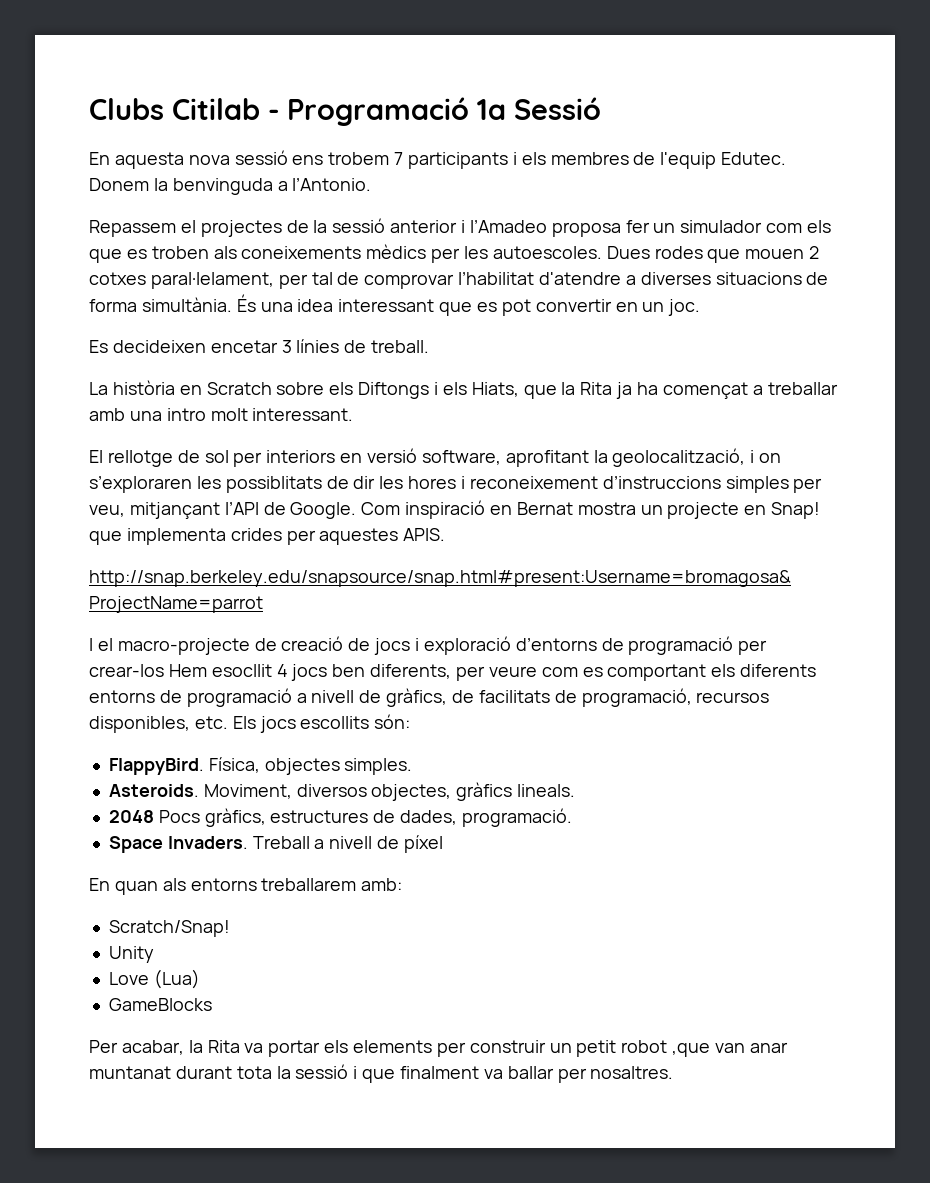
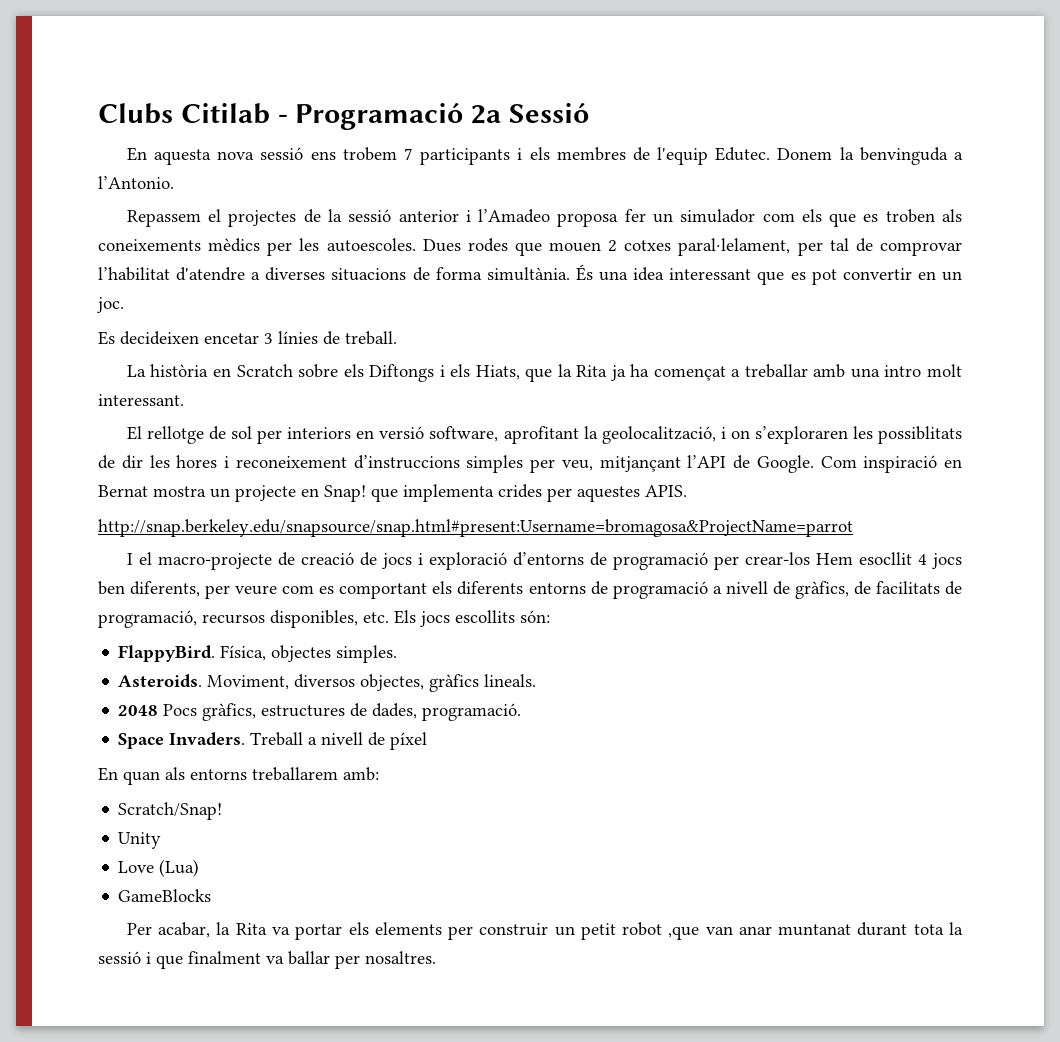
[477,99,506,120] 1a -> [471,105,502,124] 2a

